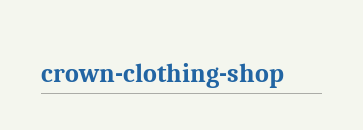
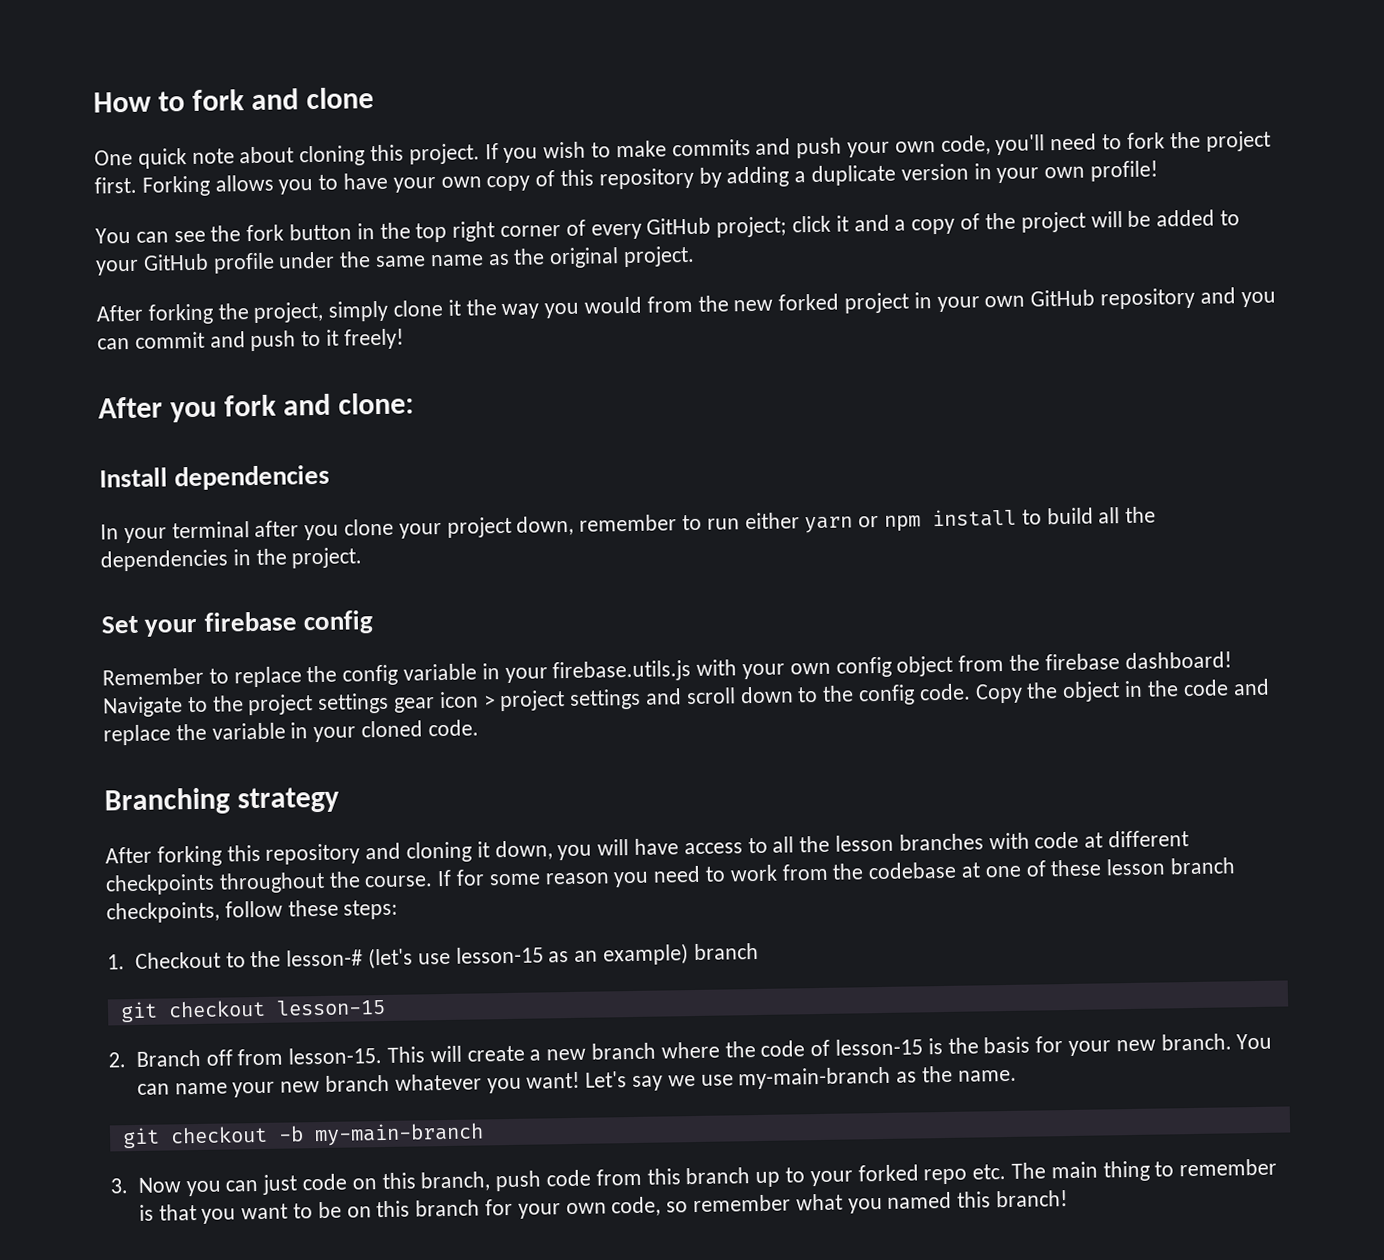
[41,63,284,88] crown-clothing-shop -> [93,87,375,113] [94,130,1271,169] [94,160,1159,197] [95,209,1240,244] [95,245,696,276] [96,287,1276,325] [97,328,404,352] [98,392,415,423] [99,464,331,491] [100,506,1157,544] [100,547,363,572] [101,610,374,637] [102,651,1232,688] [103,678,1270,718] [103,719,479,746] [104,786,341,816] [105,830,1190,867] [105,857,1236,896] [106,899,399,924] [107,942,759,970] [119,998,386,1023] [108,1033,1273,1068] [136,1065,1017,1098] [121,1122,484,1149] [110,1158,1278,1197] [138,1190,1069,1224] How to fork and clone // One quick note about cloning this project. If you wish to make commits and push your own code, you'll need to fork the project first. Forking allows you to have your own copy of this repository by adding a duplicate version in your own profile! // You can see the fork button in the top right corner of every GitHub project; click it and a copy of the project will be added to your GitHub profile under the same name as the original project. // After forking the project, simply clone it the way you would from the new forked project in your own GitHub repository and you can commit and push to it freely! // After you fork and clone: // Install dependencies // In your terminal after you clone your project down, remember to run either yarn or npm install to build all the dependencies in the project. // Set your firebase config // Remember to replace the config variable in your firebase.utils.js with your own config object from the firebase dashboard! Navigate to the project settings gear icon > project settings and scroll down to the config code. Copy the object in the code and replace the variable in your cloned code. // Branching strategy // After forking this repository and cloning it down, you will have access to all the lesson branches with code at different checkpoints throughout the course. If for some reason you need to work from the codebase at one of these lesson branch checkpoints, follow these steps: // 1. Checkout to the lesson-# (let's use lesson-15 as an example) branch // git checkout lesson-15 // 2. Branch off from lesson-15. This will create a new branch where the code of lesson-15 is the basis for your new branch. You can name your new branch whatever you want! Let's say we use my-main-branch as the name. // git checkout -b my-main-branch // 3. Now you can just code on this branch, push code from this branch up to your forked repo etc. The main thing to remember is that you want to be on this branch for your own code, so remember what you named this branch!

